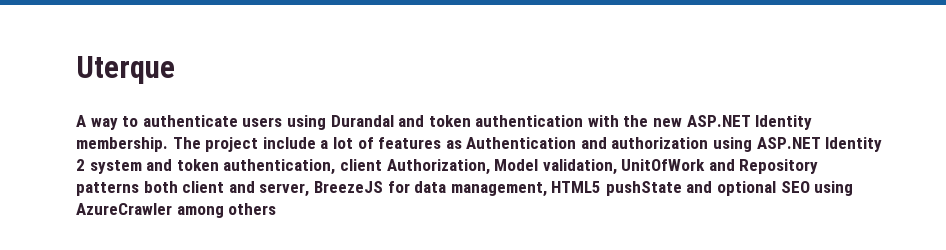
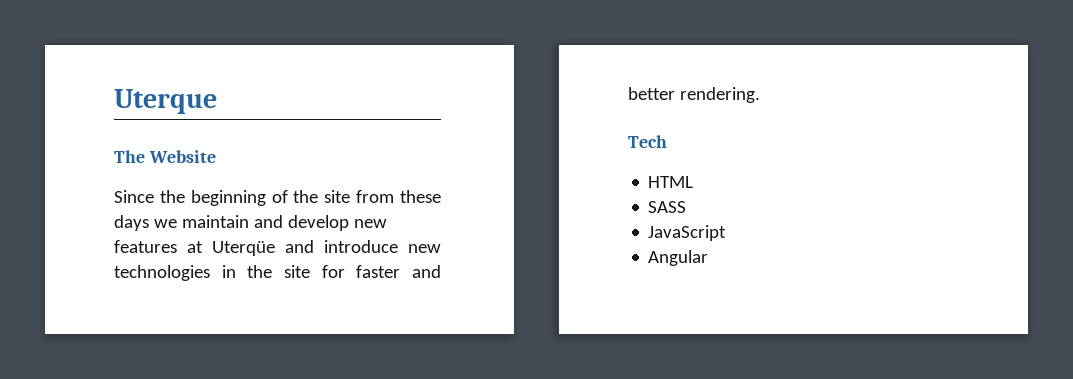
[76,115,813,130] [76,137,883,152] [76,159,819,175] [76,181,854,197] [76,203,277,218] A way to authenticate users using Durandal and token authentication with the new ASP.NET Identity membership. The project include a lot of features as Authentication and authorization using ASP.NET Identity 2 system and token authentication, client Authorization, Model validation, UnitOfWork and Repository patterns both client and server, BreezeJS for data management, HTML5 pushState and optional SEO using AzureCrawler among others -> [114,150,216,163] [114,190,441,206] [114,215,387,231] [114,240,441,256] [114,265,441,281] [628,87,760,103] [628,135,667,148] [648,176,694,188] [648,201,687,213] [648,225,727,241] [648,250,709,266] The Website // Since the beginning of the site from these days we maintain and develop new features at Uterqüe and introduce new technologies in the site for faster and better rendering. // Tech // HTML // SASS // JavaScript // Angular

